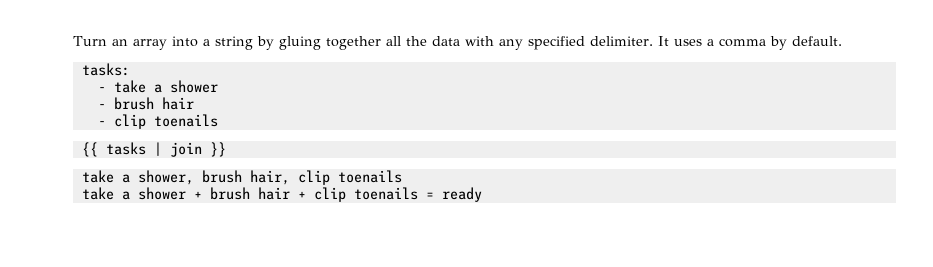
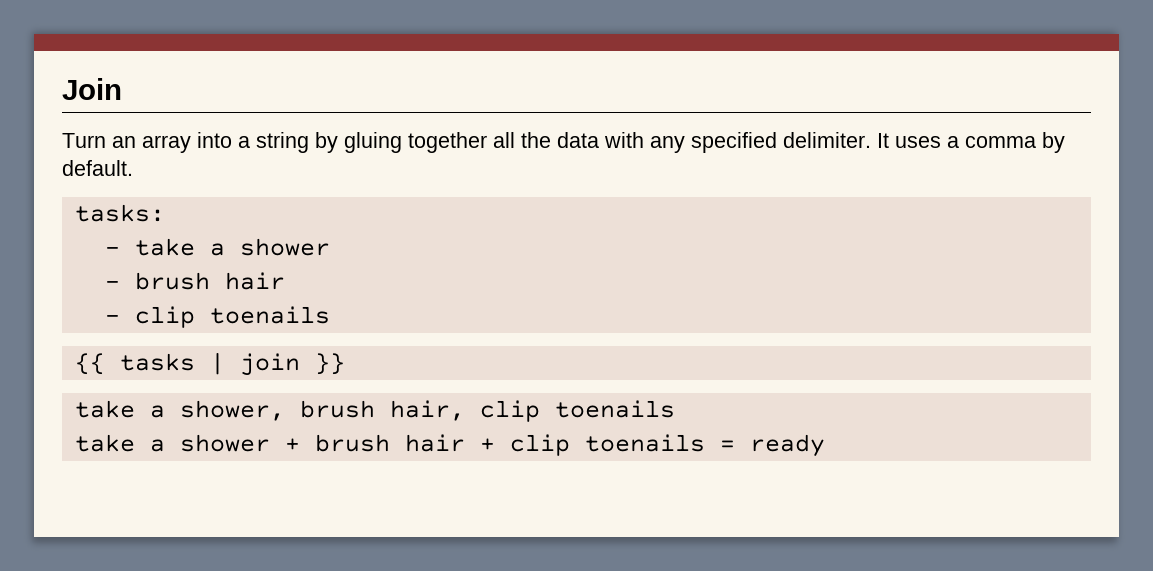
(73, 41) none -> [62,78,122,100] Join //

